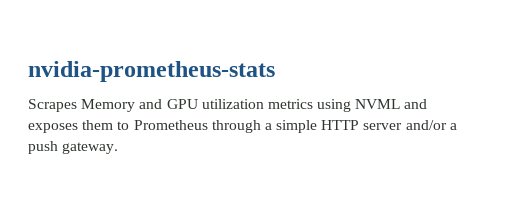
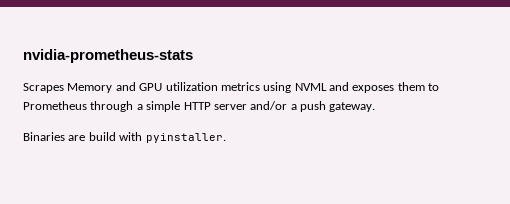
(119, 148) none -> [23,132,226,143] // Binaries are build with pyinstaller.

